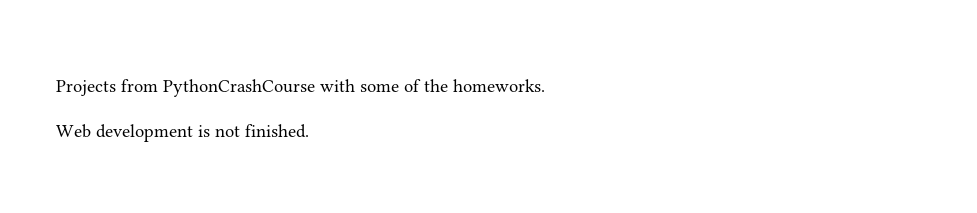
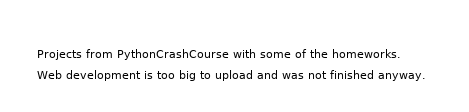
[215,124,309,138] not finished. -> [157,70,426,81] too big to upload and was not finished anyway.

